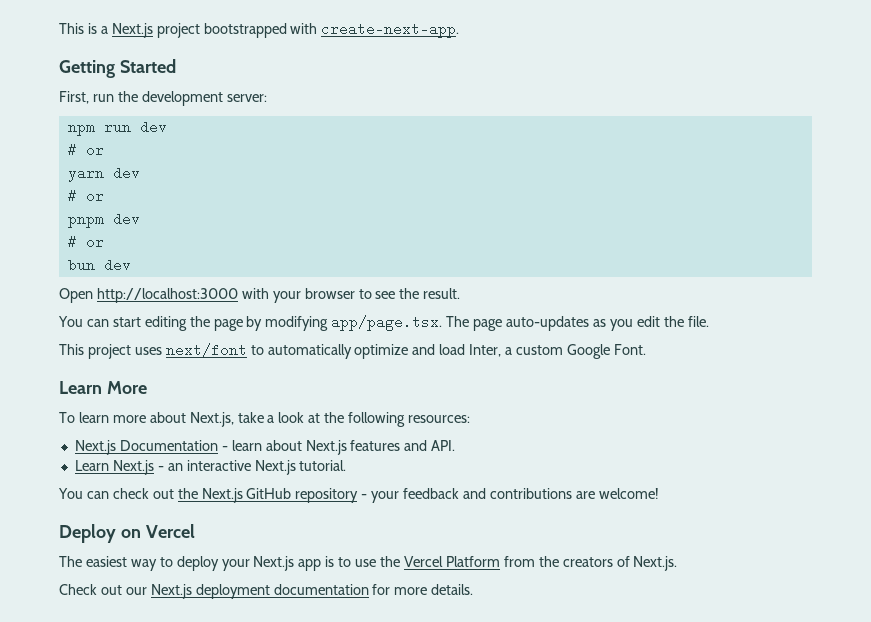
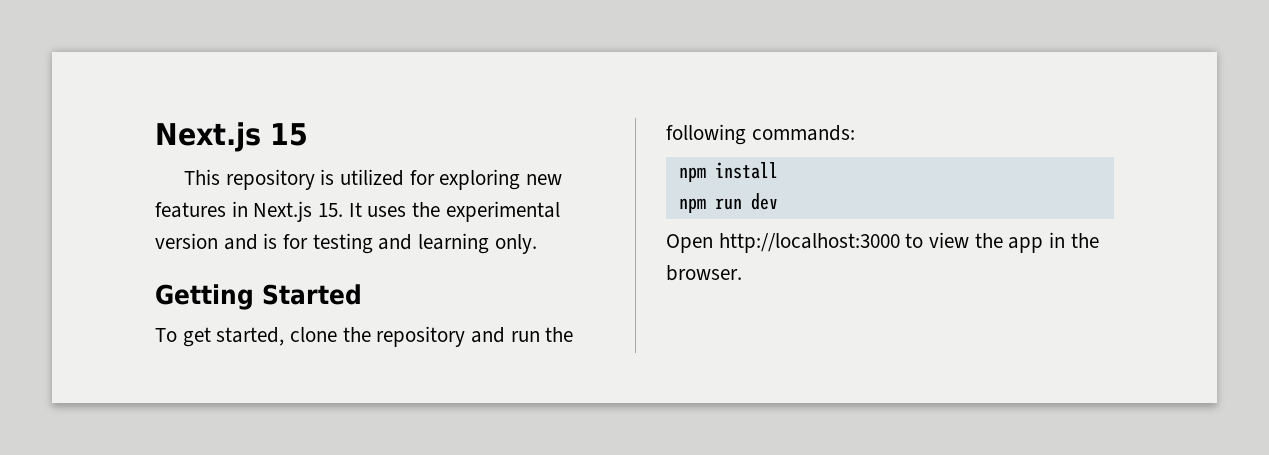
[59,22,460,38] [59,59,176,78] [59,91,267,106] [67,120,167,136] [67,143,104,157] [67,166,140,182] [67,189,104,203] [67,212,140,228] [67,235,104,249] [67,258,131,272] [59,288,461,303] [58,315,709,331] [59,343,646,359] [59,381,147,394] [59,412,471,427] [74,440,456,455] [74,460,347,475] [58,488,659,503] [59,524,195,543] [59,556,678,571] [59,584,474,599] This is a Next.js project bootstrapped with create-next-app. // Getting Started // First, run the development server: // npm run dev // # or // yarn dev // # or // pnpm dev // # or // bun dev // Open http://localhost:3000 with your browser to see the result. // You can start editing the page by modifying app/page.tsx. The page auto-updates as you edit the file. // This project uses next/font to automatically optimize and load Inter, a custom Google Font. // Learn More // To learn more about Next.js, take a look at the following resources: // Next.js Documentation - learn about Next.js features and API. // Learn Next.js - an interactive Next.js tutorial. // You can check out the Next.js GitHub repository - your feedback and contributions are welcome! // Deploy on Vercel // The easiest way to deploy your Next.js app is to use the Vercel Platform from the creators of Next.js. // Check out our Next.js deployment documentation for more details. -> [155,122,308,152] [183,169,562,190] [155,201,560,222] [155,233,537,254] [155,284,362,310] [155,326,574,347] [666,124,855,145] [678,162,778,182] [678,193,778,213] [666,232,1099,253] [666,265,742,281] Next.js 15 // This repository is utilized for exploring new features in Next.js 15. It uses the experimental version and is for testing and learning only. // Getting Started // To get started, clone the repository and run the following commands: // npm install // npm run dev // Open http://localhost:3000 to view the app in the browser.

